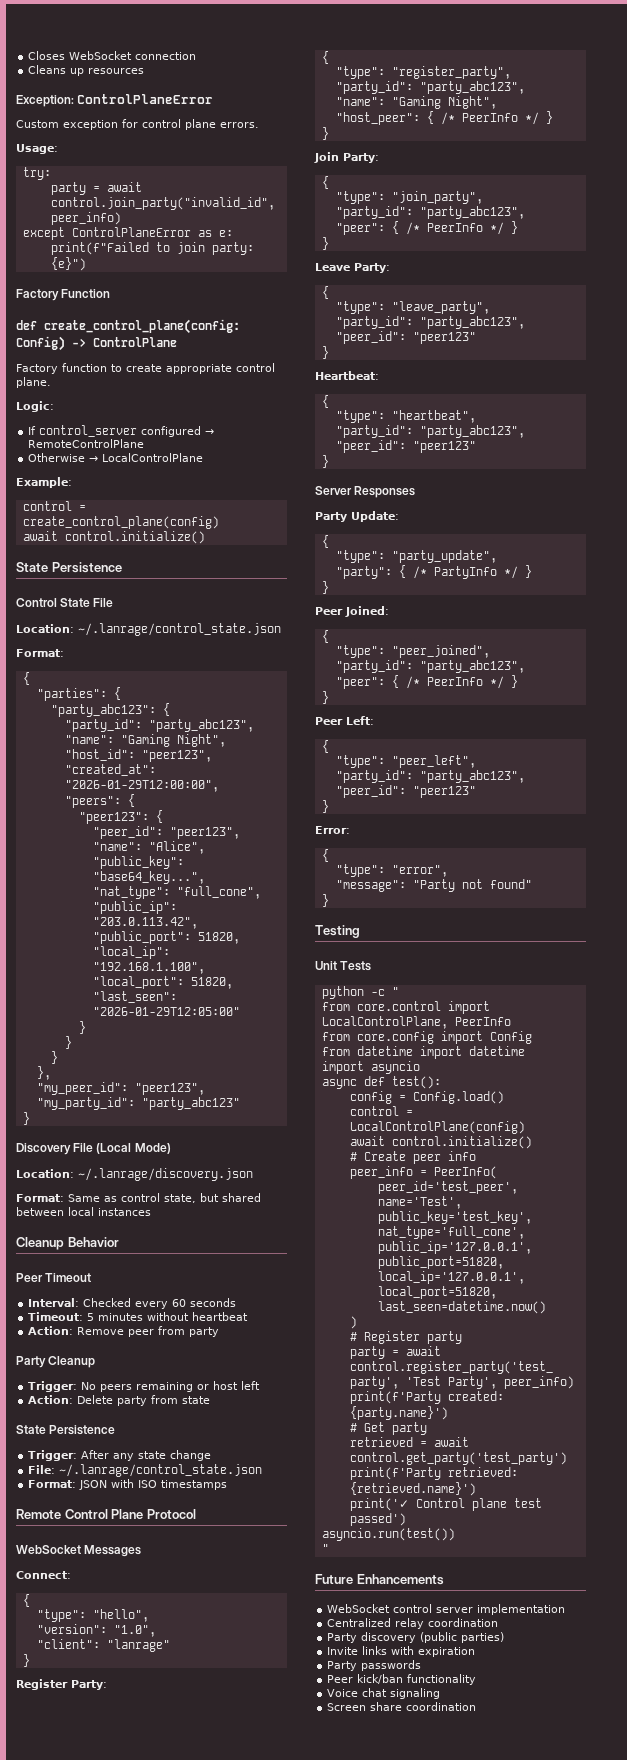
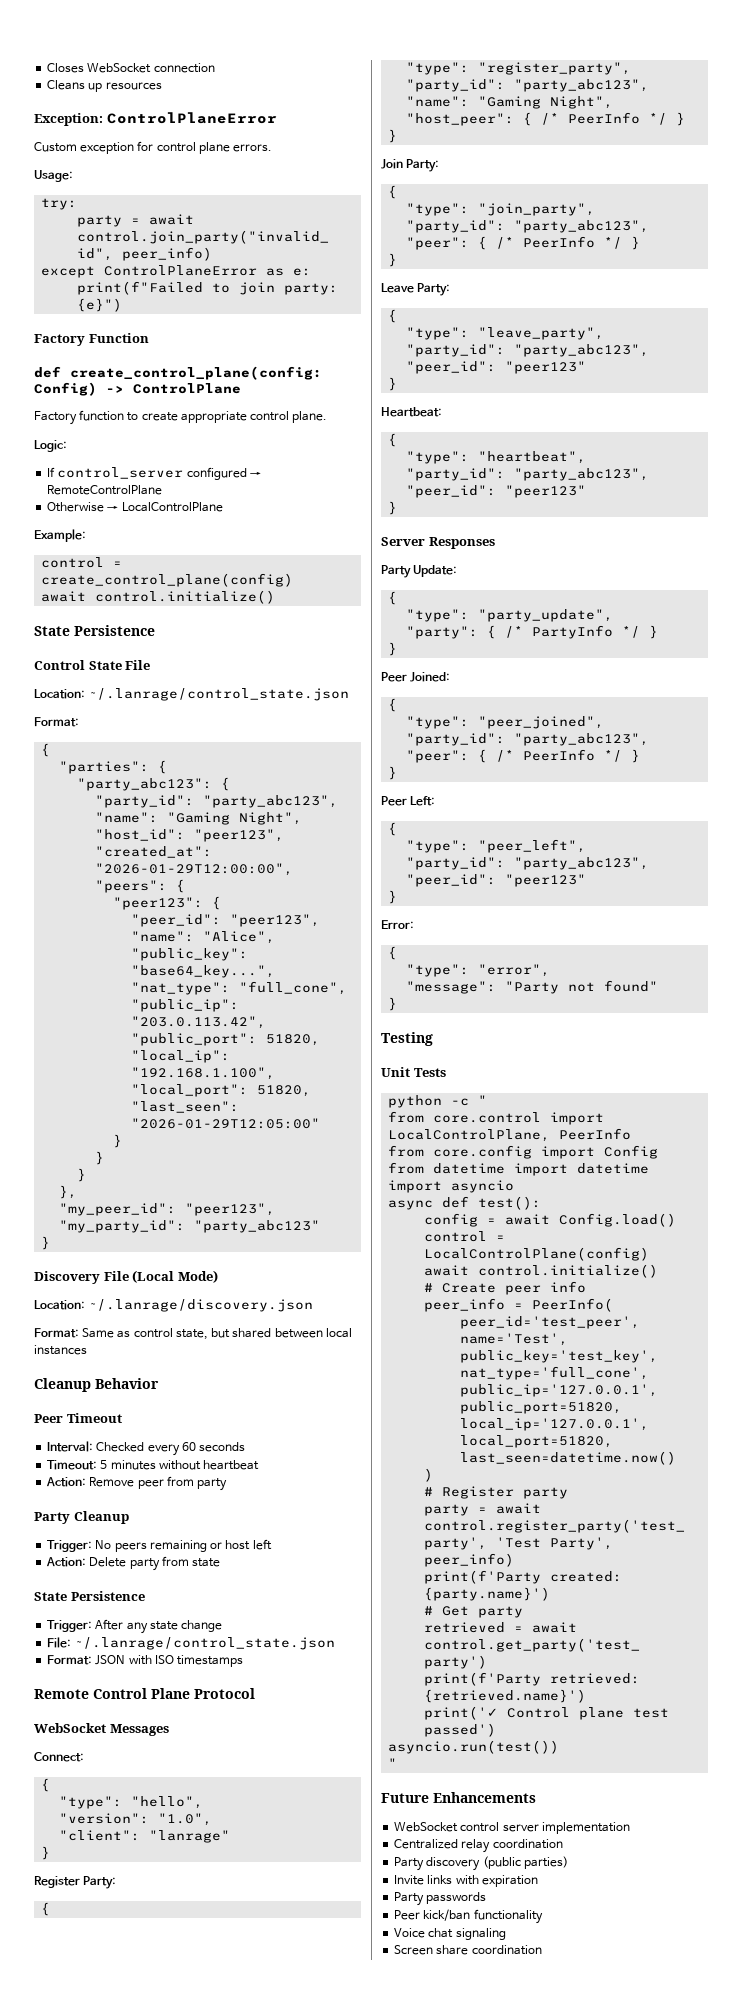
(406, 1098) none -> [505,1214,551,1225] await

